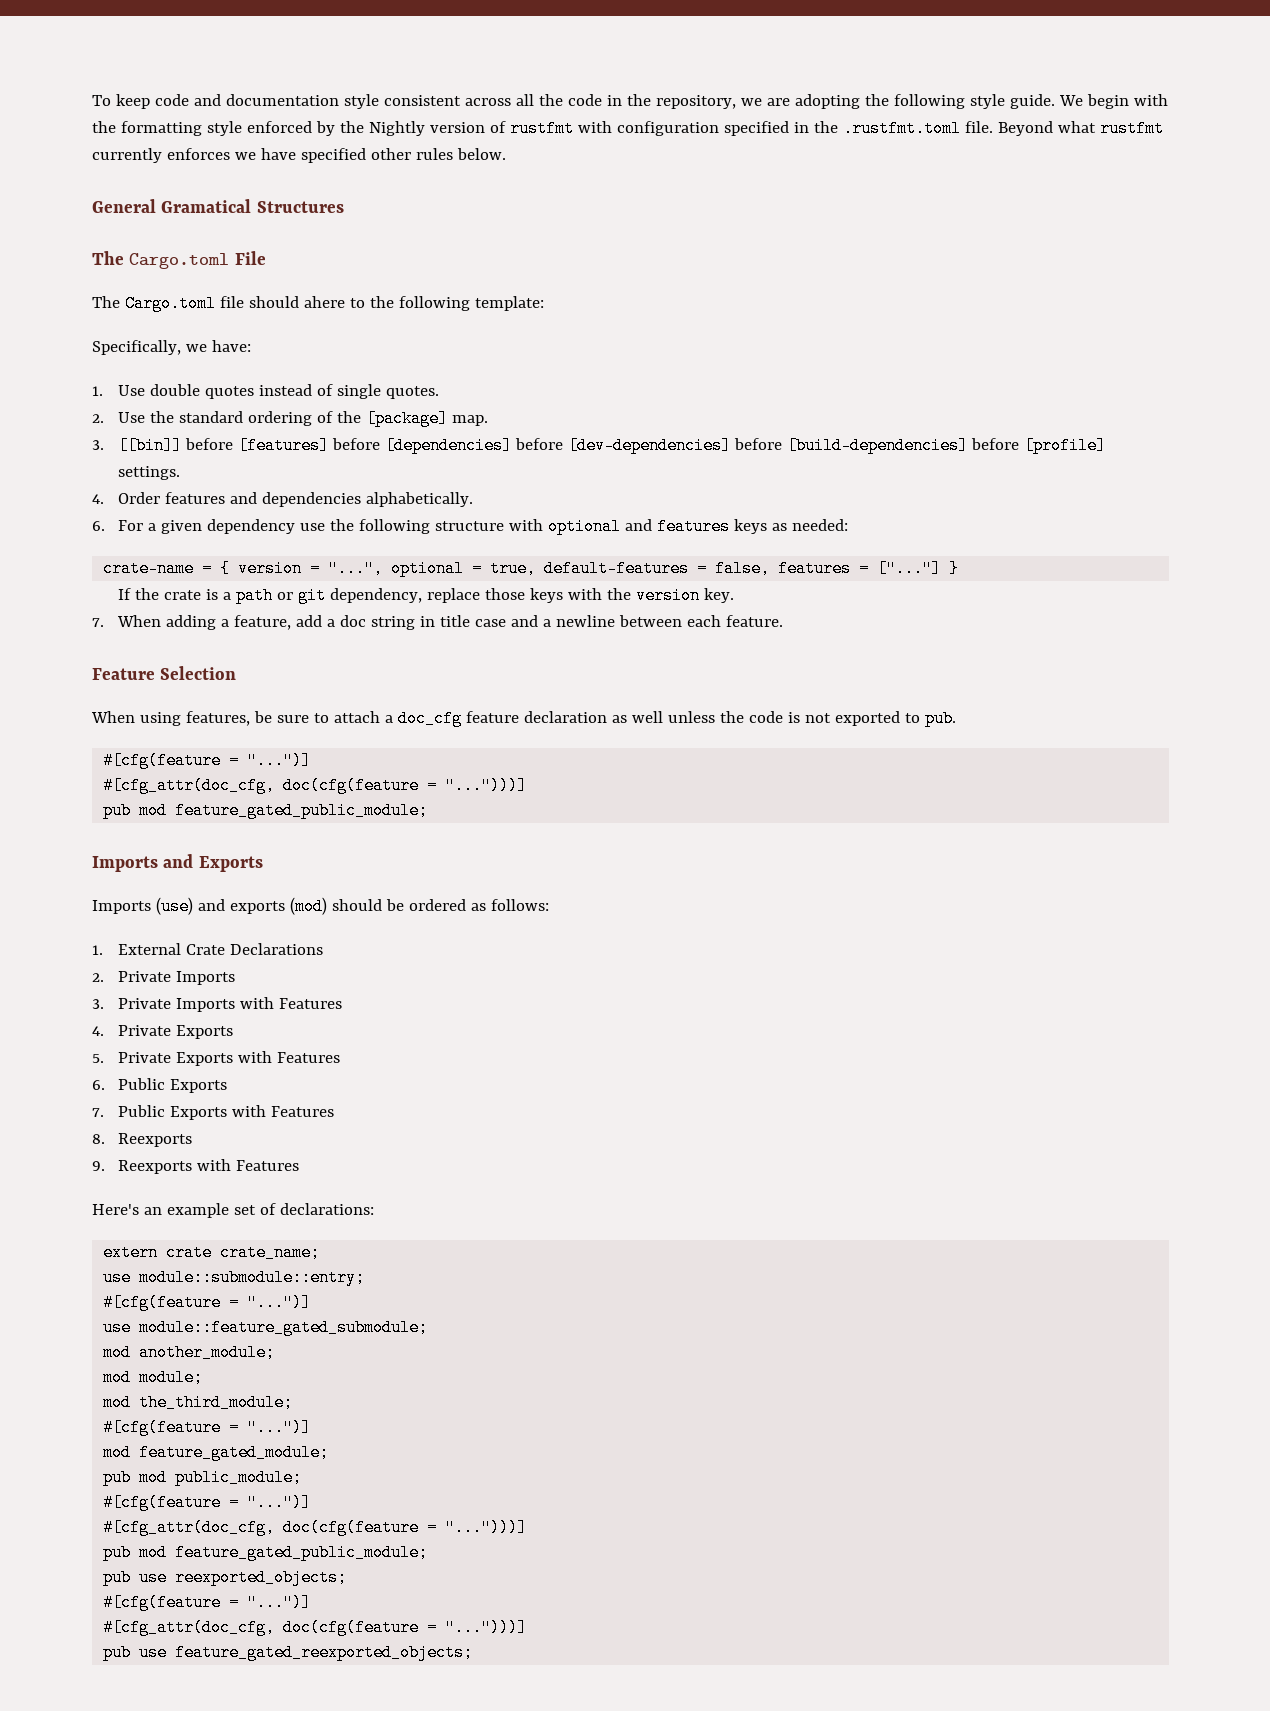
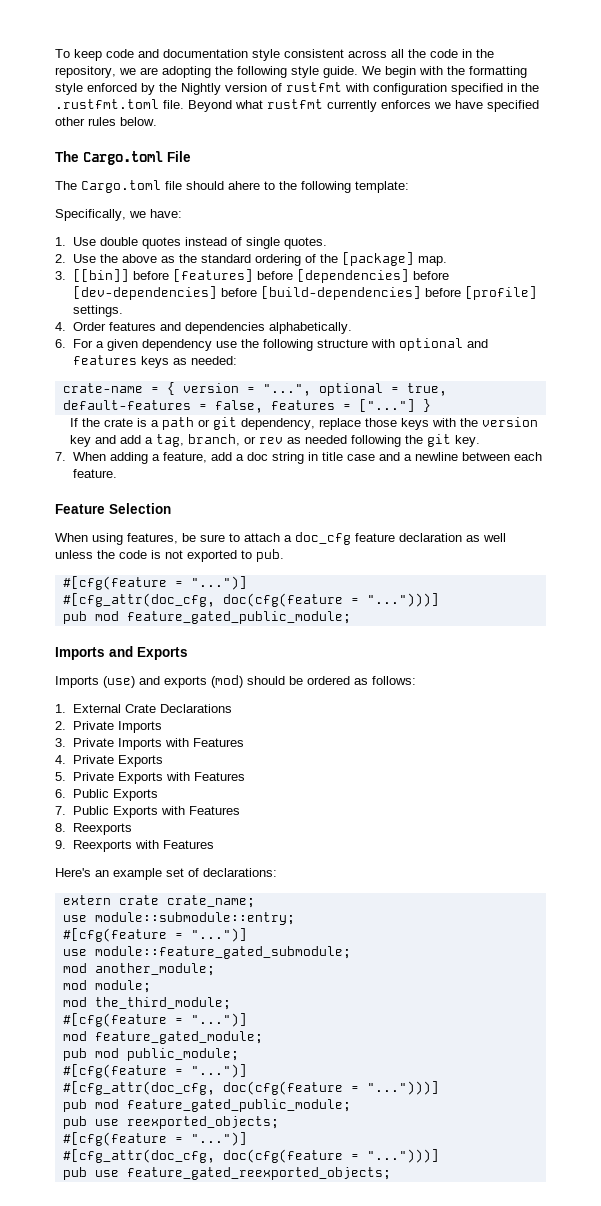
[92,199,344,213] // General Gramatical Structures -> (157, 121) none
(175, 417) none -> [121,254,197,263] above as the
(700, 595) none -> [69,434,451,447] key and add a tag, branch, or rev as needed following the git

